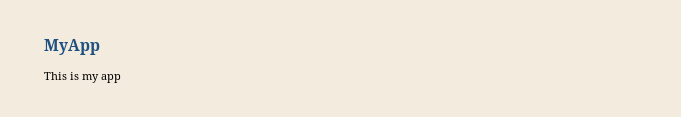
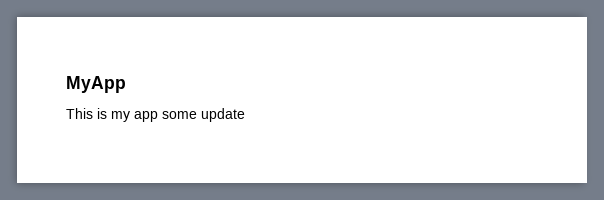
(121, 78) none -> [162,108,245,122] some update

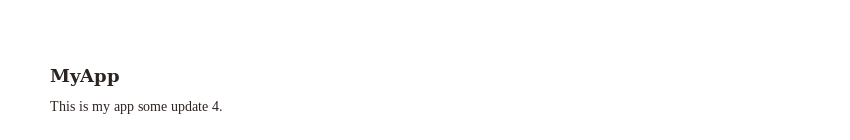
(245, 115) none -> [212,101,223,111] 4.

